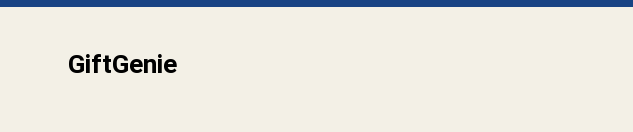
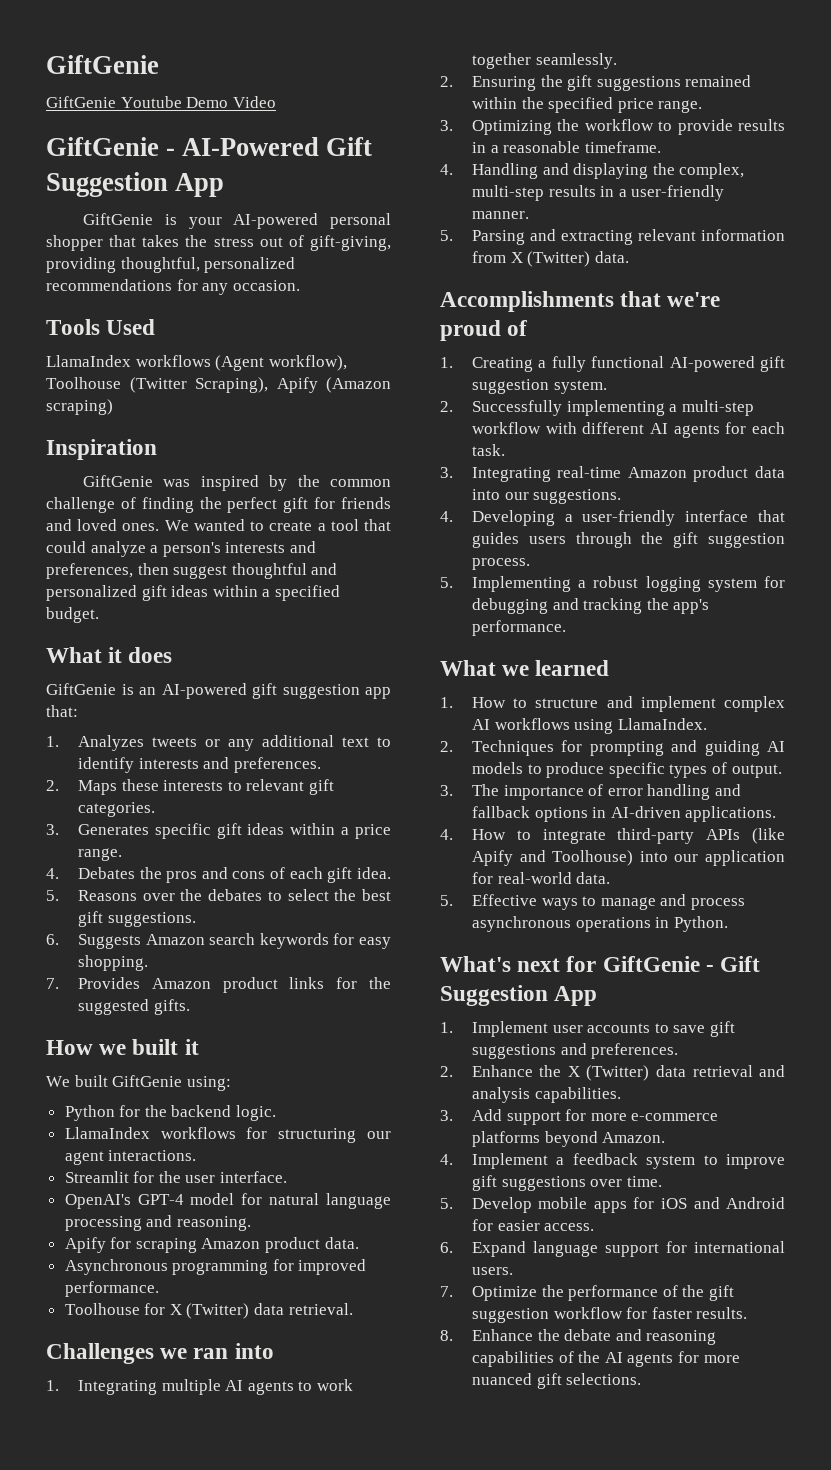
[68,54,177,73] GiftGenie -> [46,55,159,74] [46,96,276,108] [46,137,373,156] [46,172,225,197] [83,213,391,229] [46,235,391,251] [46,257,296,273] [46,279,300,295] [46,319,156,335] [46,355,347,371] [46,377,391,393] [46,399,113,415] [46,439,157,460] [83,475,392,491] [46,497,391,513] [46,519,392,531] [46,541,316,557] [46,563,338,579] [46,585,340,601] [46,607,99,623] [46,647,173,663] [46,683,391,699] [46,705,78,717] [46,735,391,751] [77,757,321,773] [46,779,334,795] [77,802,155,817] [46,823,391,839] [77,848,122,861] [46,867,391,883] [46,889,392,901] [77,911,196,927] [46,933,391,949] [77,955,148,971] [46,977,391,993] [77,999,190,1015] [46,1039,199,1055] [46,1075,231,1091] [64,1105,277,1121] [64,1127,391,1143] [64,1150,197,1165] [64,1171,288,1183] [64,1193,392,1209] [64,1215,251,1231] [64,1237,359,1253] [64,1259,367,1275] [64,1281,159,1297] [64,1303,353,1319] [46,1343,274,1364] [46,1379,353,1395] [471,53,617,69] [440,75,752,91] [471,97,703,113] [440,119,785,135] [471,141,661,153] [440,163,745,179] [471,185,725,201] [471,211,529,219] [440,229,785,245] [471,251,629,267] [440,291,721,312] [440,320,528,341] [440,356,785,372] [471,379,607,394] [440,400,754,416] [471,422,785,438] [471,444,505,456] [440,466,785,482] [471,489,622,504] [440,510,785,526] [471,532,785,548] [471,558,530,570] [440,576,785,592] [471,598,710,614] [471,620,566,636] [440,660,610,676] [440,696,785,712] [471,718,707,734] [440,740,785,756] [471,762,782,778] [440,784,741,800] [471,806,777,822] [440,828,785,844] [471,850,785,866] [471,872,611,884] [440,894,745,910] [471,916,728,932] [440,956,761,972] [440,985,598,1006] [440,1021,735,1037] [471,1043,679,1059] [440,1065,785,1081] [471,1087,621,1103] [440,1109,719,1125] [471,1131,666,1147] [440,1153,785,1169] [471,1175,662,1191] [440,1197,785,1213] [471,1219,595,1231] [440,1241,785,1257] [471,1267,513,1275] [440,1285,734,1301] [471,1307,748,1323] [440,1329,717,1345] [471,1351,740,1367] [471,1373,642,1389] GiftGenie // GiftGenie Youtube Demo Video // GiftGenie - AI-Powered Gift Suggestion App // GiftGenie is your AI-powered personal shopper that takes the stress out of gift-giving, providing thoughtful, personalized recommendations for any occasion. // Tools Used // LlamaIndex workflows (Agent workflow), Toolhouse (Twitter Scraping), Apify (Amazon scraping) // Inspiration // GiftGenie was inspired by the common challenge of finding the perfect gift for friends and loved ones. We wanted to create a tool that could analyze a person's interests and preferences, then suggest thoughtful and personalized gift ideas within a specified budget. // What it does // GiftGenie is an AI-powered gift suggestion app that: // 1. Analyzes tweets or any additional text to identify interests and preferences. // 2. Maps these interests to relevant gift categories. // 3. Generates specific gift ideas within a price range. // 4. Debates the pros and cons of each gift idea. // 5. Reasons over the debates to select the best gift suggestions. // 6. Suggests Amazon search keywords for easy shopping. // 7. Provides Amazon product links for the suggested gifts. // How we built it // We built GiftGenie using: // Python for the backend logic. // LlamaIndex workflows for structuring our agent interactions. // Streamlit for the user interface. // OpenAI's GPT-4 model for natural language processing and reasoning. // Apify for scraping Amazon product data. // Asynchronous programming for improved performance. // Toolhouse for X (Twitter) data retrieval. // Challenges we ran into // 1. Integrating multiple AI agents to work together seamlessly. // 2. Ensuring the gift suggestions remained within the specified price range. // 3. Optimizing the workflow to provide results in a reasonable timeframe. // 4. Handling and displaying the complex, multi-step results in a user-friendly manner. // 5. Parsing and extracting relevant information from X (Twitter) data. // Accomplishments that we're proud of // 1. Creating a fully functional AI-powered gift suggestion system. // 2. Successfully implementing a multi-step workflow with different AI agents for each task. // 3. Integrating real-time Amazon product data into our suggestions. // 4. Developing a user-friendly interface that guides users through the gift suggestion process. // 5. Implementing a robust logging system for debugging and tracking the app's performance. // What we learned // 1. How to structure and implement complex AI workflows using LlamaIndex. // 2. Techniques for prompting and guiding AI models to produce specific types of output. // 3. The importance of error handling and fallback options in AI-driven applications. // 4. How to integrate third-party APIs (like Apify and Toolhouse) into our application for real-world data. // 5. Effective ways to manage and process asynchronous operations in Python. // What's next for GiftGenie - Gift Suggestion App // 1. Implement user accounts to save gift suggestions and preferences. // 2. Enhance the X (Twitter) data retrieval and analysis capabilities. // 3. Add support for more e-commerce platforms beyond Amazon. // 4. Implement a feedback system to improve gift suggestions over time. // 5. Develop mobile apps for iOS and Android for easier access. // 6. Expand language support for international users. // 7. Optimize the performance of the gift suggestion workflow for faster results. // 8. Enhance the debate and reasoning capabilities of the AI agents for more nuanced gift selections.

